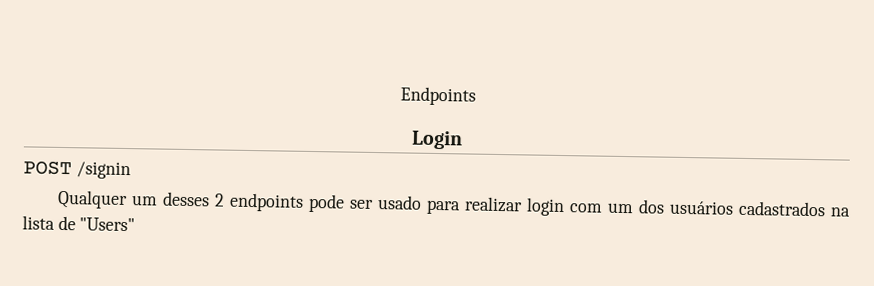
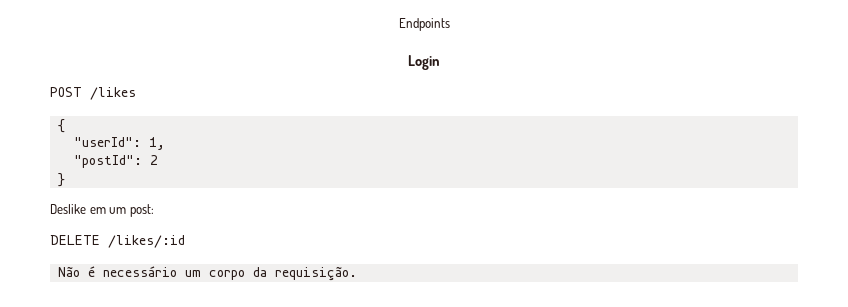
[75,161,131,180] [57,189,852,217] [22,215,136,232] /signin // Qualquer um desses 2 endpoints pode ser usado para realizar login com um dos usuários cadastrados na lista de "Users" -> [90,87,136,100] [57,119,65,133] [73,137,165,150] [73,155,158,168] [57,173,65,187] [50,204,154,217] [50,235,185,248] [57,266,357,281] /likes // { // "userId": 1, // "postId": 2 // } // Deslike em um post: // DELETE /likes/:id // Não é necessário um corpo da requisição.

